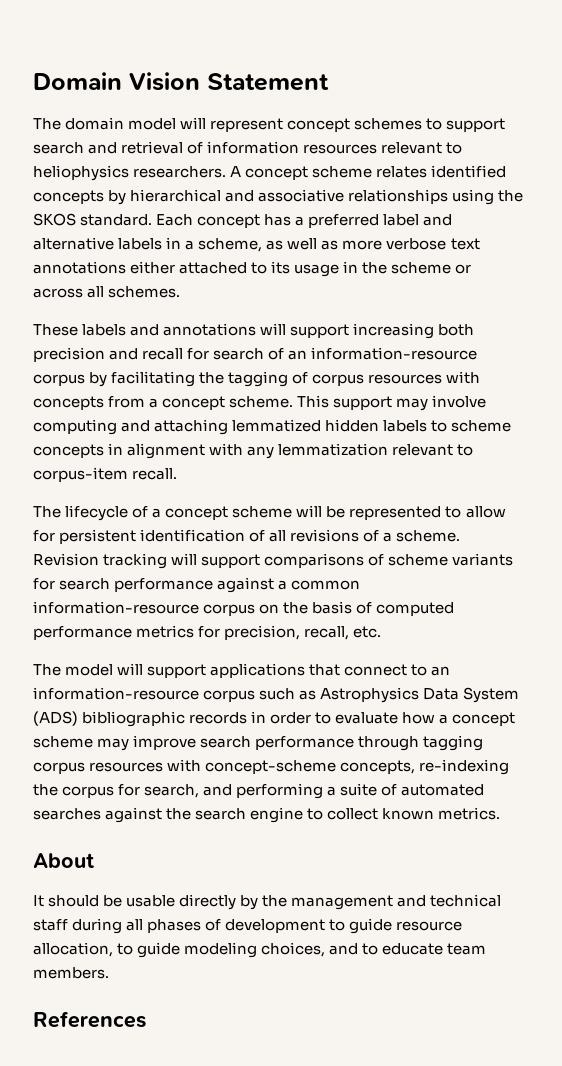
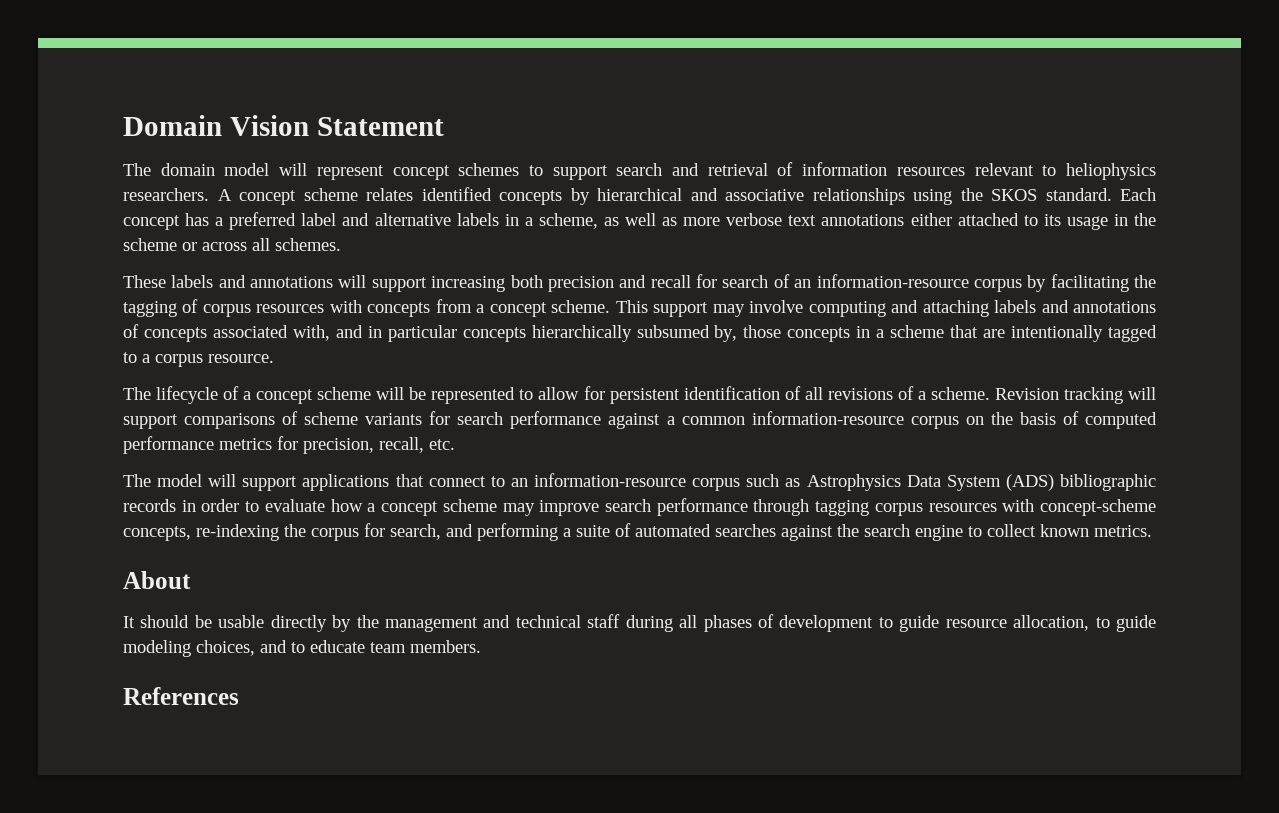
[232,419,512,432] [33,443,474,459] [33,467,178,482] lemmatized hidden labels to scheme concepts in alignment with any lemmatization relevant to corpus-item recall. -> [994,300,1157,313] [123,324,1157,342] [123,352,274,367] labels and annotations of concepts associated with, and in particular concepts hierarchically subsumed by, those concepts in a scheme that are intentionally tagged to a corpus resource.

